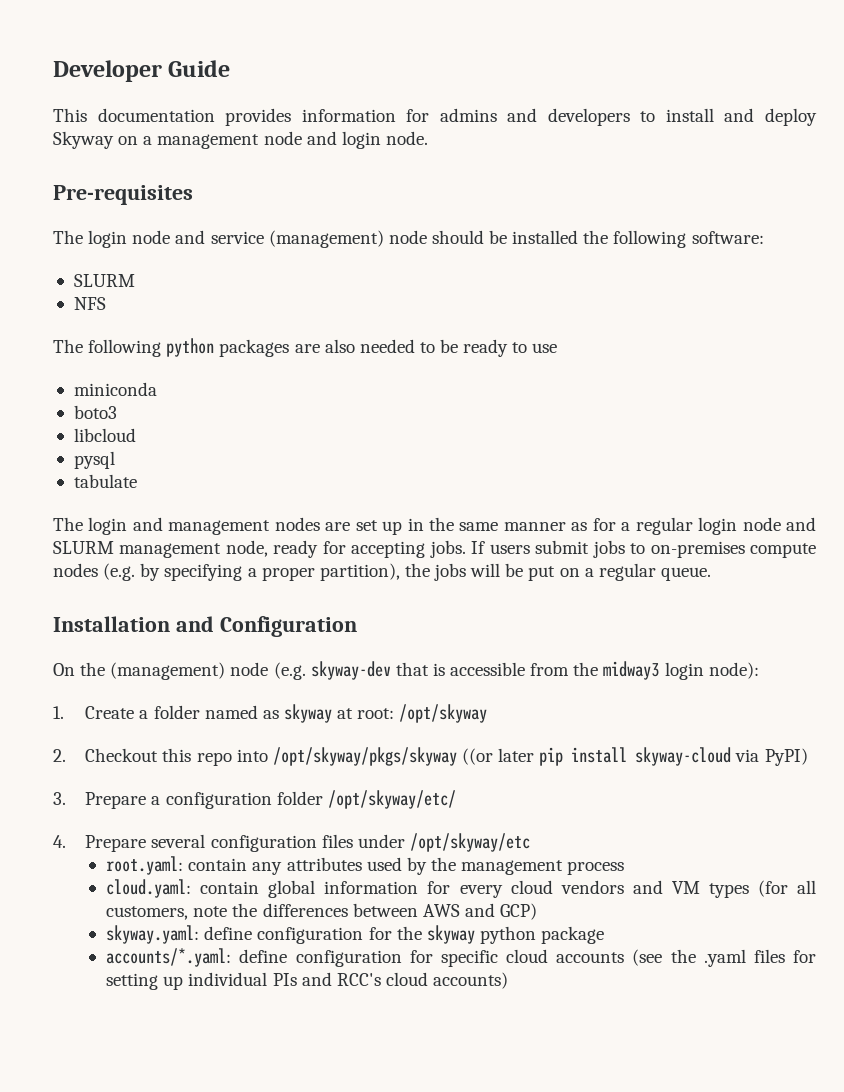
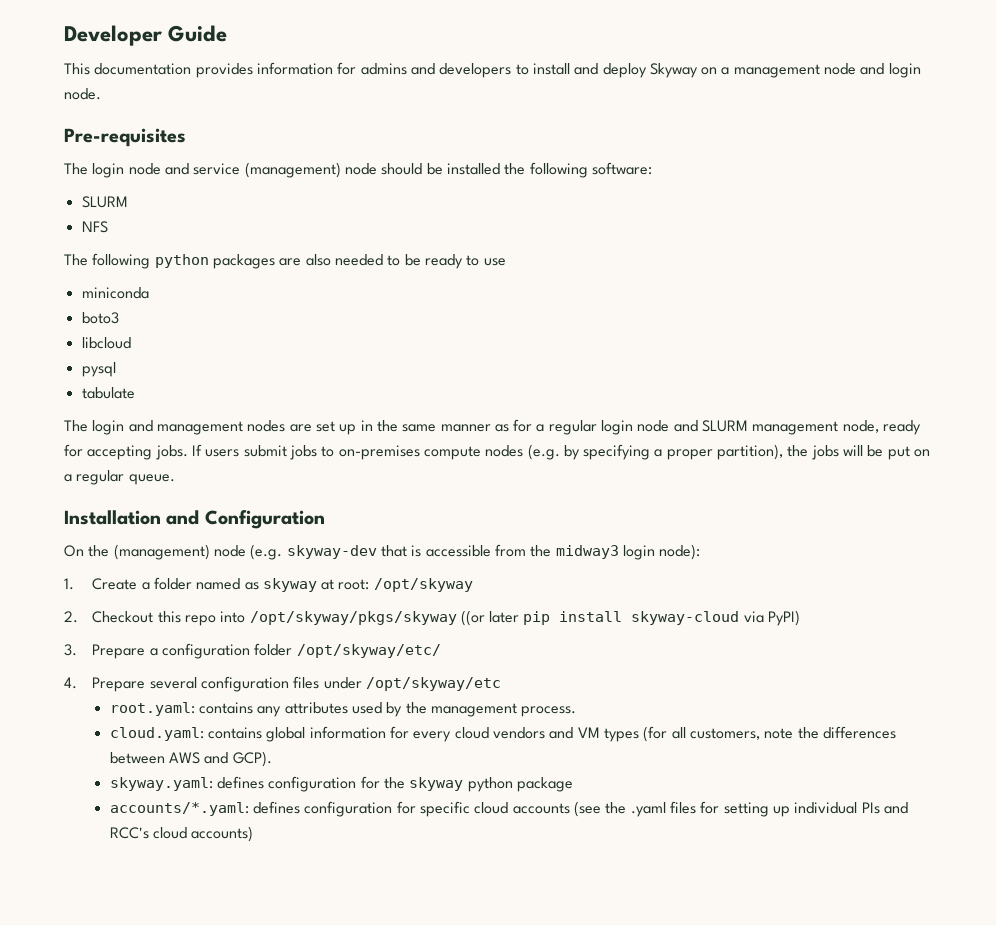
[188,858,248,871] contain -> [199,702,254,714] contains
[567,861,625,875] process -> [521,706,577,717] process.
[200,881,260,894] contain -> [208,727,263,739] contains
[500,903,538,920] GCP) -> [232,751,272,767] GCP).
[204,926,253,940] define -> [217,776,265,789] defines
[239,949,288,963] define -> [253,801,301,814] defines

